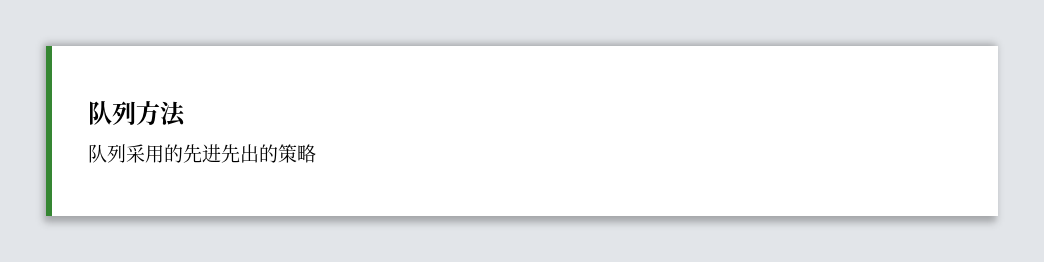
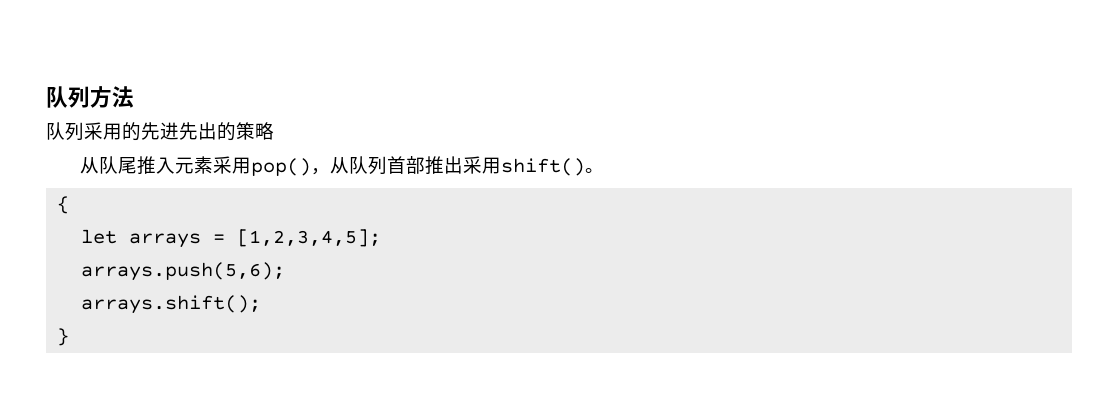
(316, 153) none -> [79,156,604,176] [57,196,70,214] [81,229,382,248] [81,262,286,281] [81,295,262,314] [57,328,70,346] // 从队尾推入元素采用pop()，从队列首部推出采用shift()。 // { // let arrays = [1,2,3,4,5]; // arrays.push(5,6); // arrays.shift(); // }

